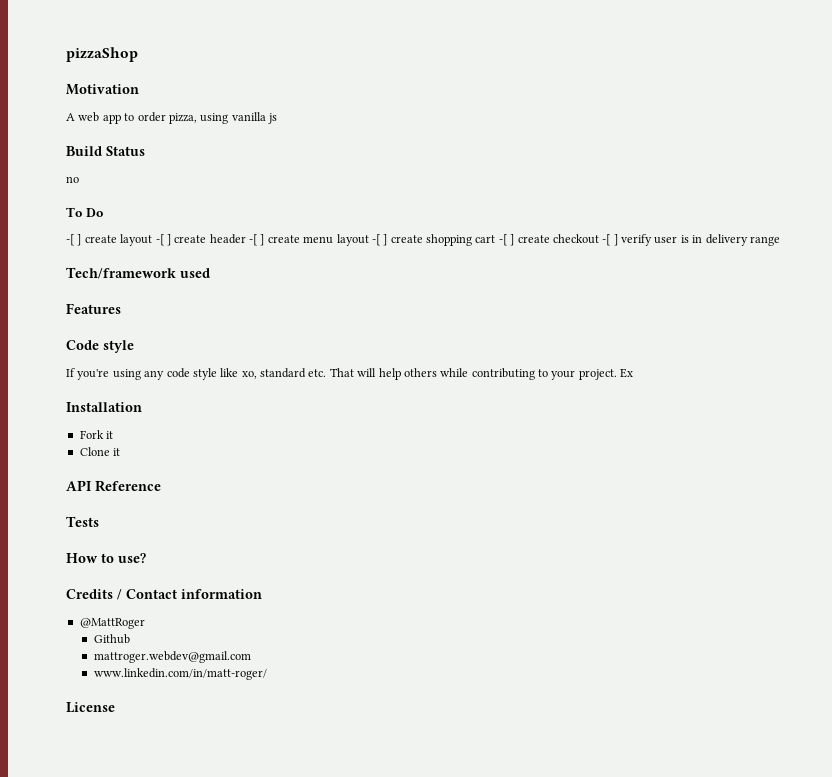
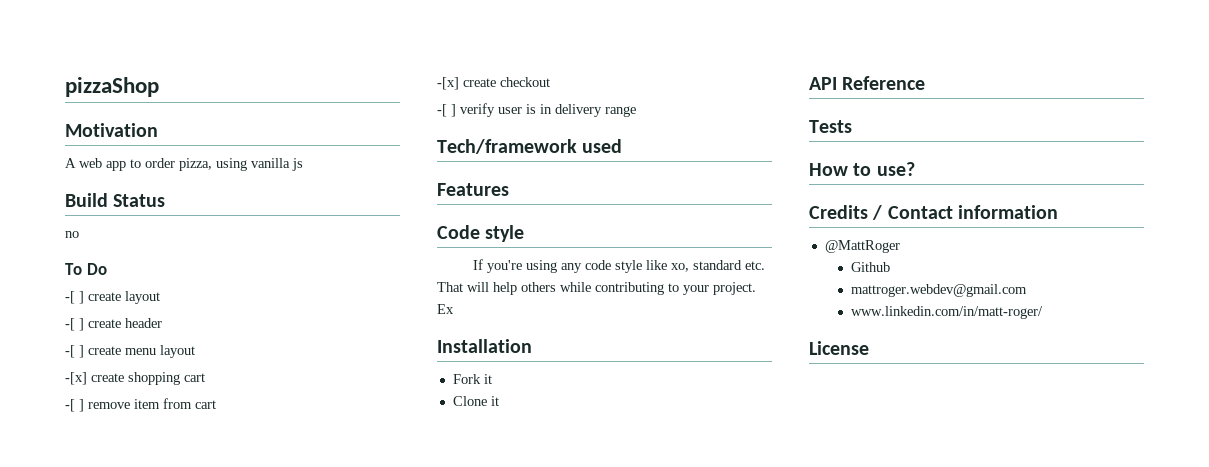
(153, 240) none -> (160, 297) //
(246, 239) none -> (162, 323) //
[371,234,388,246] -[ ] -> [65,372,87,385] // -[x]
[498,234,515,246] -[ ] -> [65,398,216,412] [437,77,459,90] // -[ ] remove item from cart // -[x]
(599, 239) none -> (550, 82) //

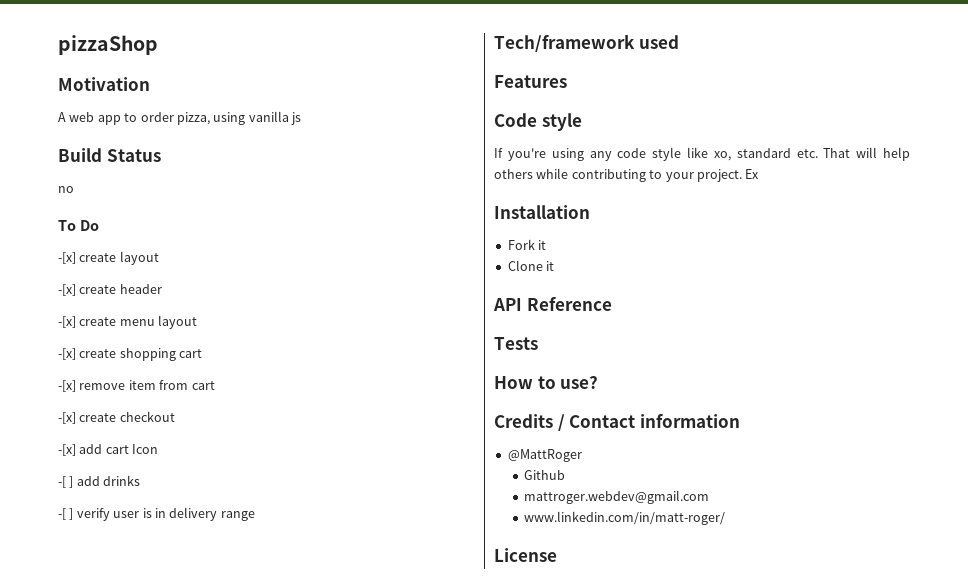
[65,291,84,304] -[ ] -> [58,252,76,264] -[x]
[65,318,84,331] -[ ] -> [58,284,76,296] -[x]
[65,345,84,358] -[ ] -> [58,316,76,328] -[x]
[65,399,84,412] -[ ] -> [58,380,76,392] -[x]
(550, 82) none -> [58,444,159,456] [58,475,141,488] // -[x] add cart Icon // -[ ] add drinks

